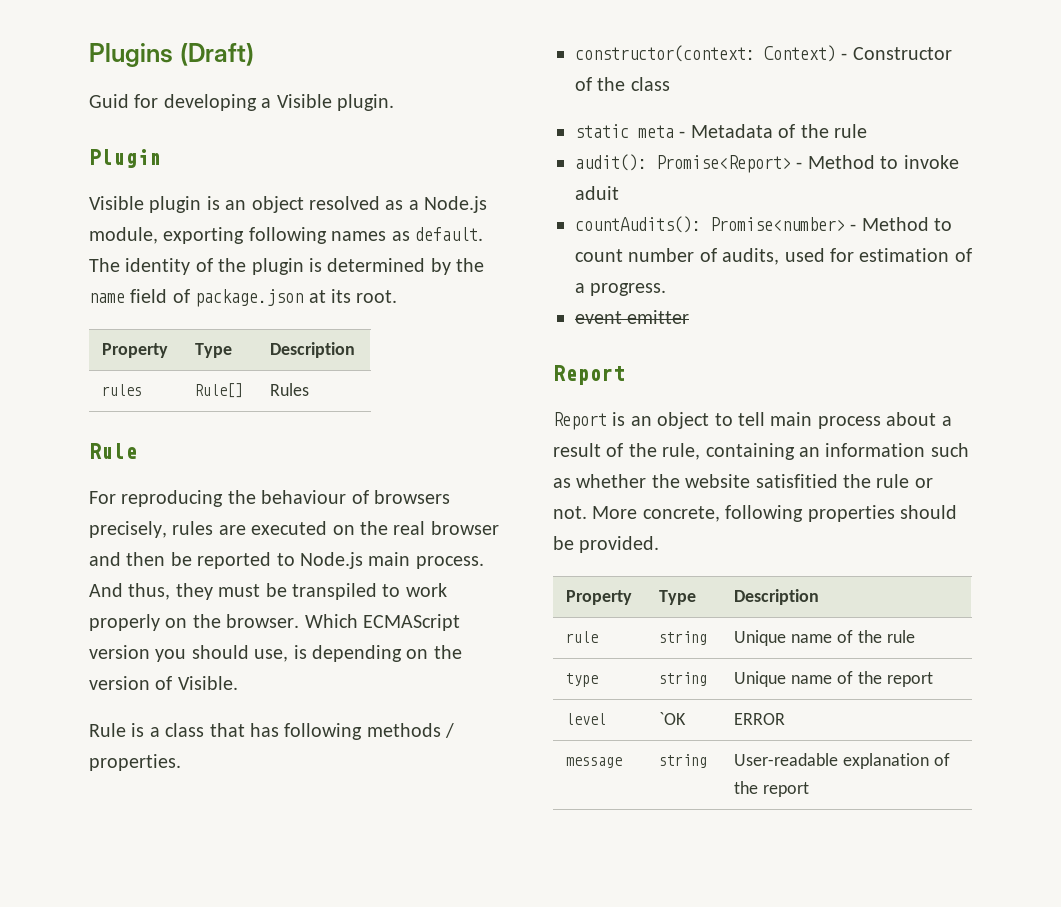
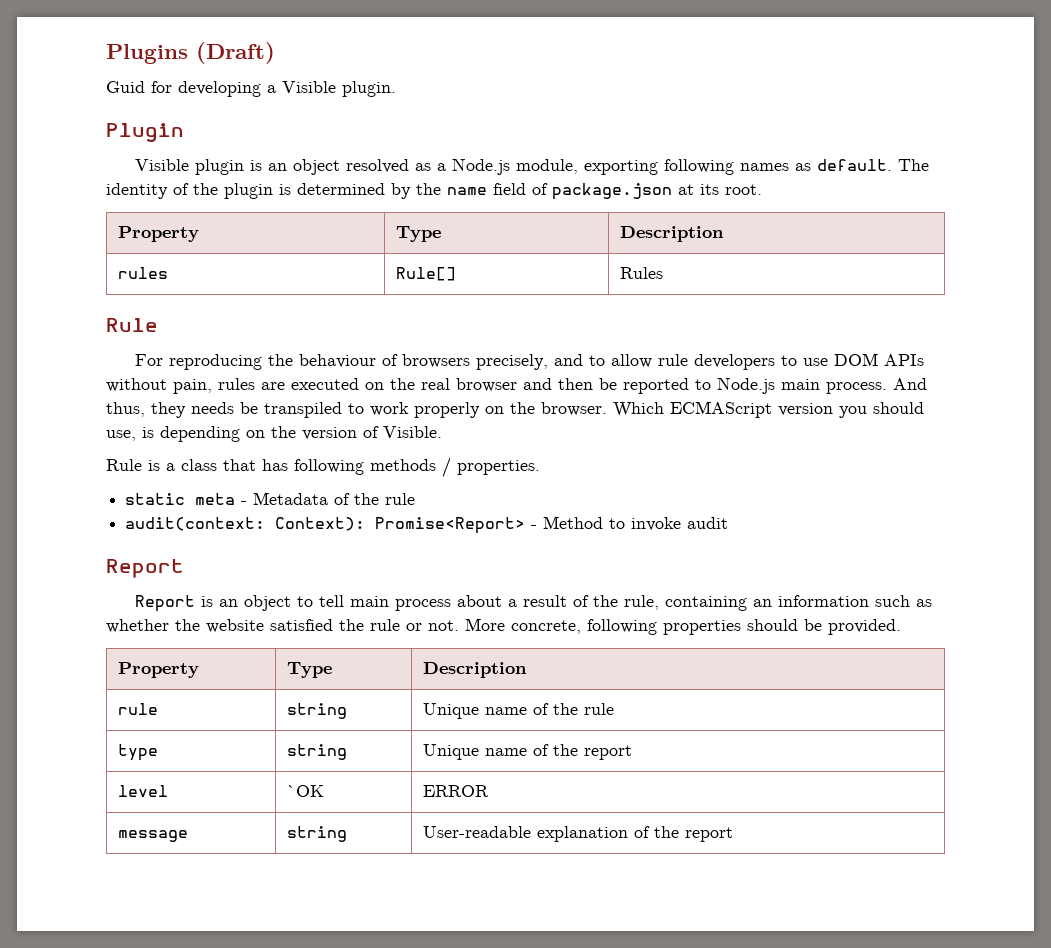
(167, 529) none -> [554,353,925,370] [106,378,212,394] and to allow rule developers to use DOM APIs without pain,
[218,584,261,597] must -> [191,402,234,414] needs
[575,45,952,62] [575,77,670,91] // constructor(context: Context) - Constructor of the class -> (540, 467) none
[575,154,647,171] audit(): -> [125,517,366,531] audit(context: Context):
[575,186,619,200] [575,216,953,233] [575,248,972,265] [575,283,667,296] [575,310,690,324] aduit // countAudits(): Promise<number> - Method to count number of audits, used for estimation of a progress. // event emitter -> [687,517,729,529] audit
[755,474,838,488] satisfitied -> [270,619,333,631] satisfied

